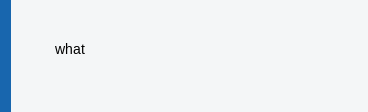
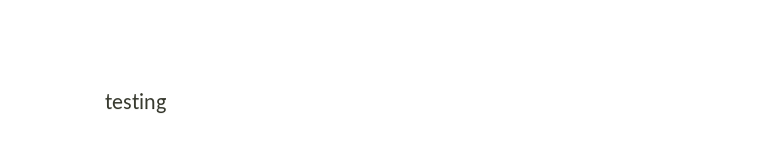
[54,43,85,54] what -> [105,93,167,114] testing

